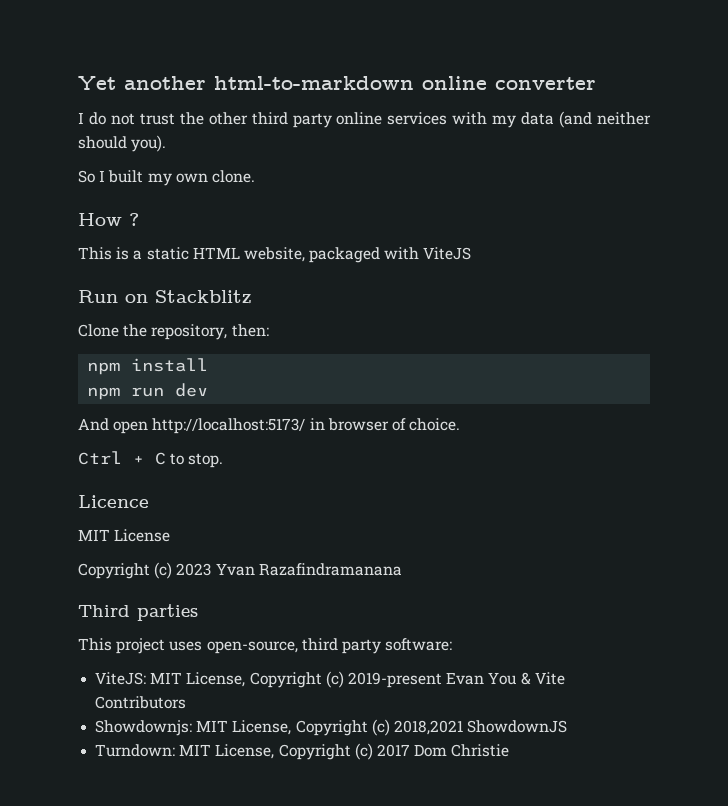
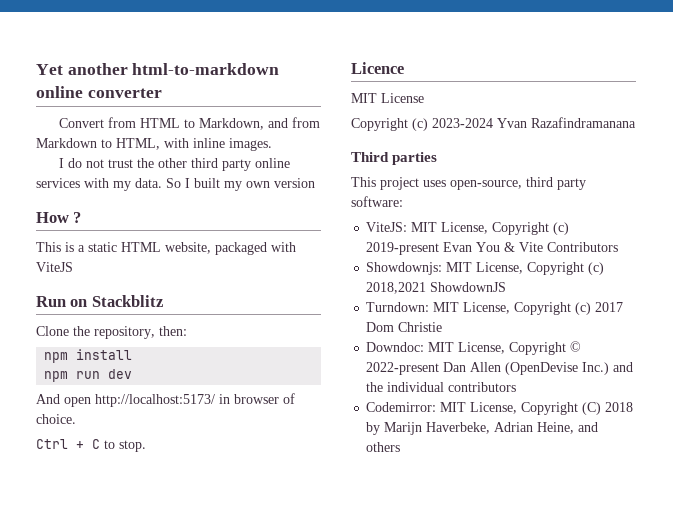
(596, 83) none -> [59,117,321,130] [36,138,272,151] // Convert from HTML to Markdown, and from Markdown to HTML, with inline images.
[521,111,652,128] [78,135,167,152] data (and neither should you). // -> [135,178,162,188] data.
[211,170,255,183] clone. -> [274,178,315,188] version
[176,563,212,576] 2023 -> [432,118,493,128] 2023-2024
(510, 750) none -> [366,341,582,355] [366,362,634,375] [366,382,517,392] [366,402,634,415] [366,422,599,435] [366,442,401,452] // Downdoc: MIT License, Copyright © 2022-present Dan Allen (OpenDevise Inc.) and the individual contributors // Codemirror: MIT License, Copyright (C) 2018 by Marijn Haverbeke, Adrian Heine, and others

